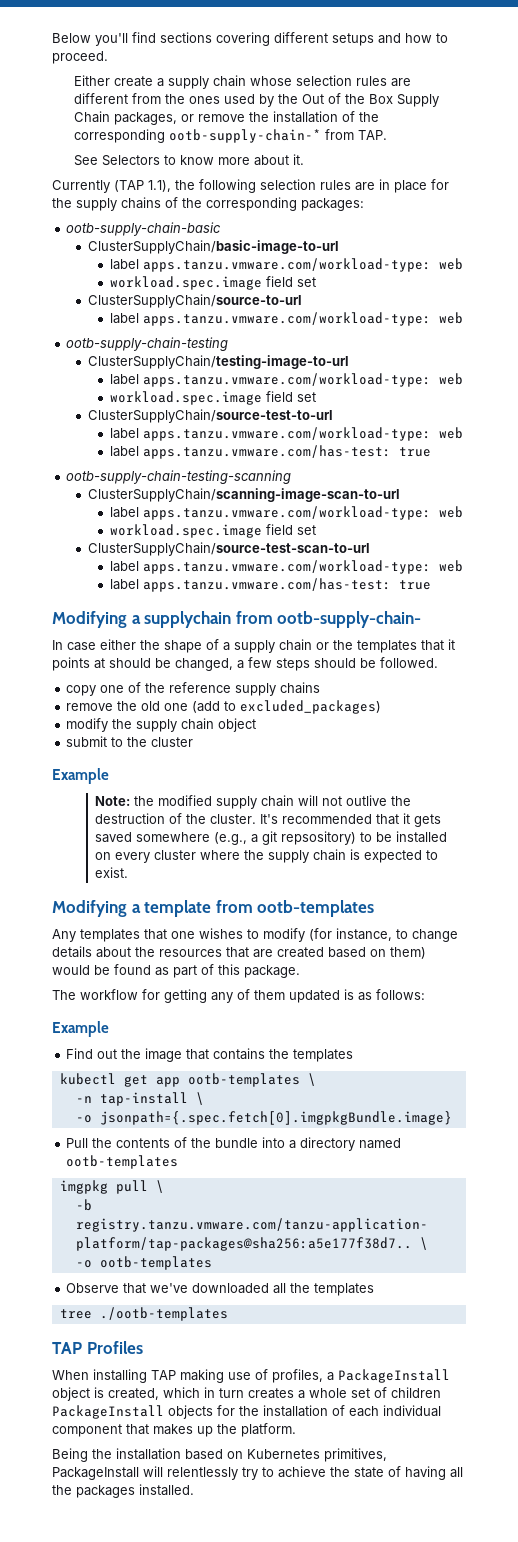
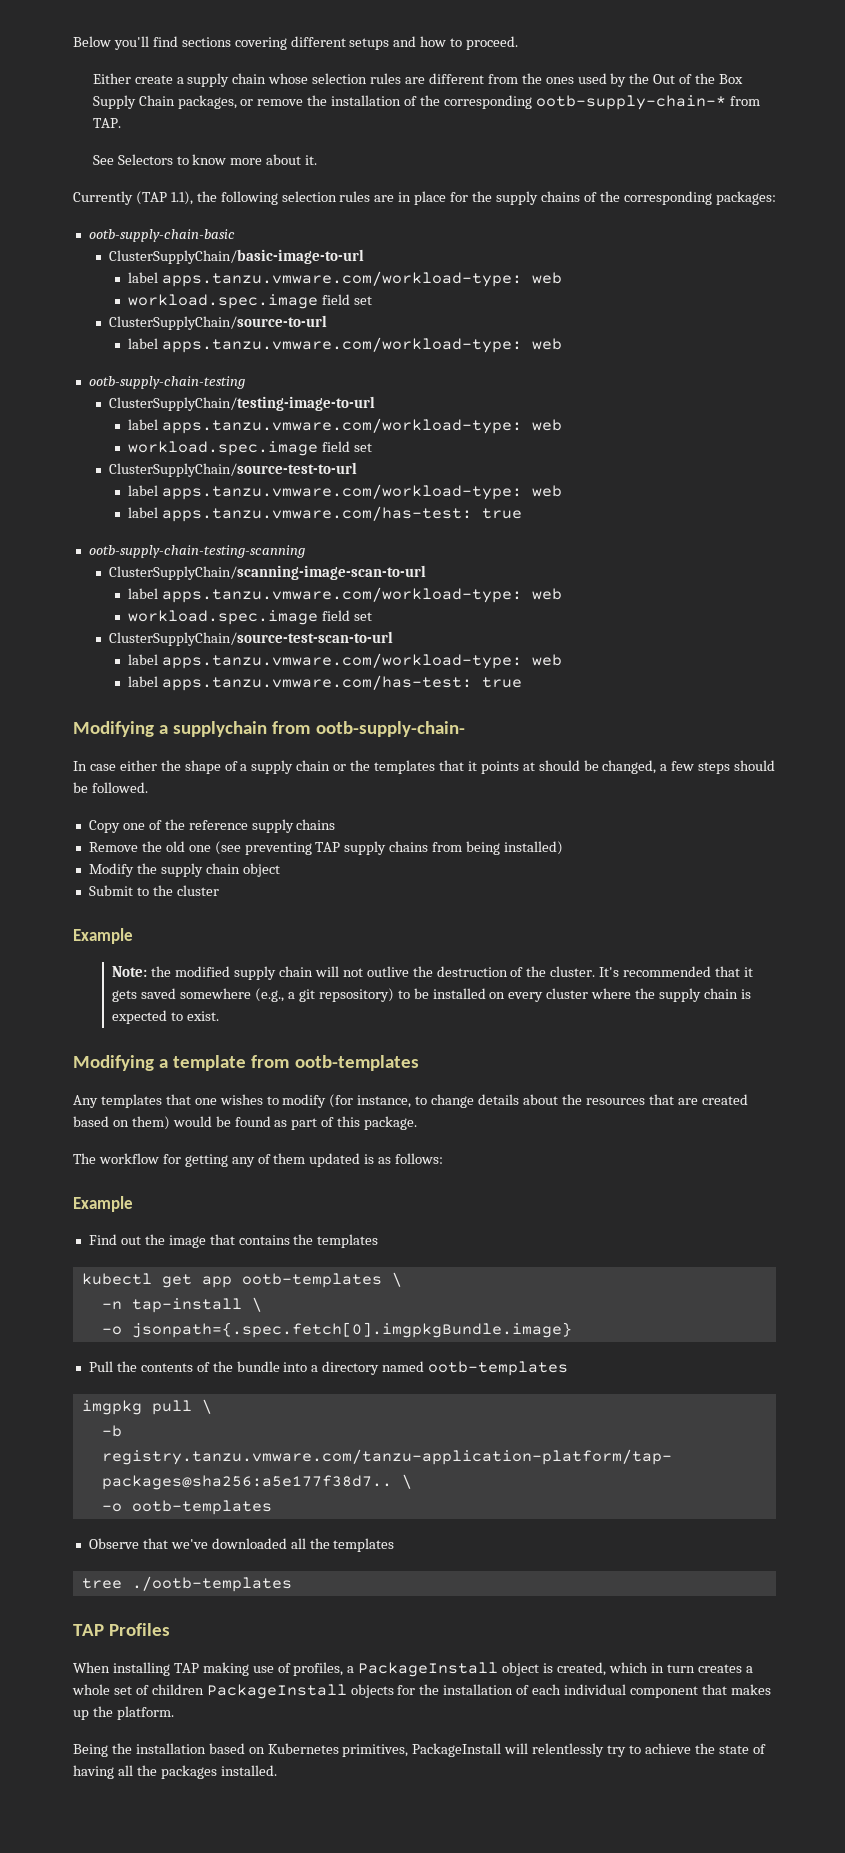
[66,685,97,696] copy -> [88,820,120,833] Copy
[66,703,114,711] remove -> [88,842,138,852] Remove
[192,700,382,714] [66,718,109,732] (add to excluded_packages) // modify -> [214,841,564,855] [88,863,134,877] (see preventing TAP supply chains from being installed) // Modify
[66,736,108,747] submit -> [88,885,133,896] Submit

